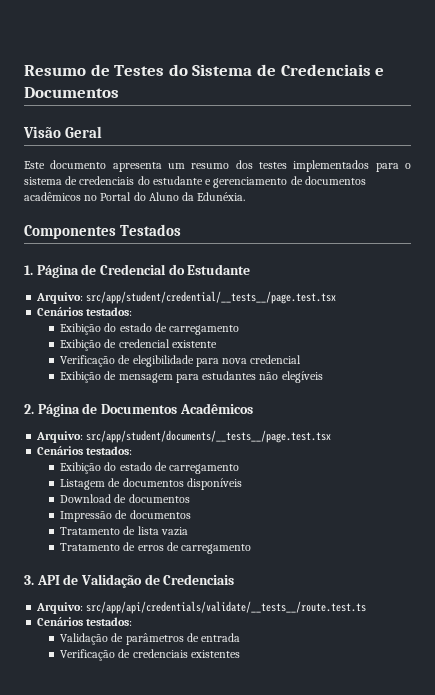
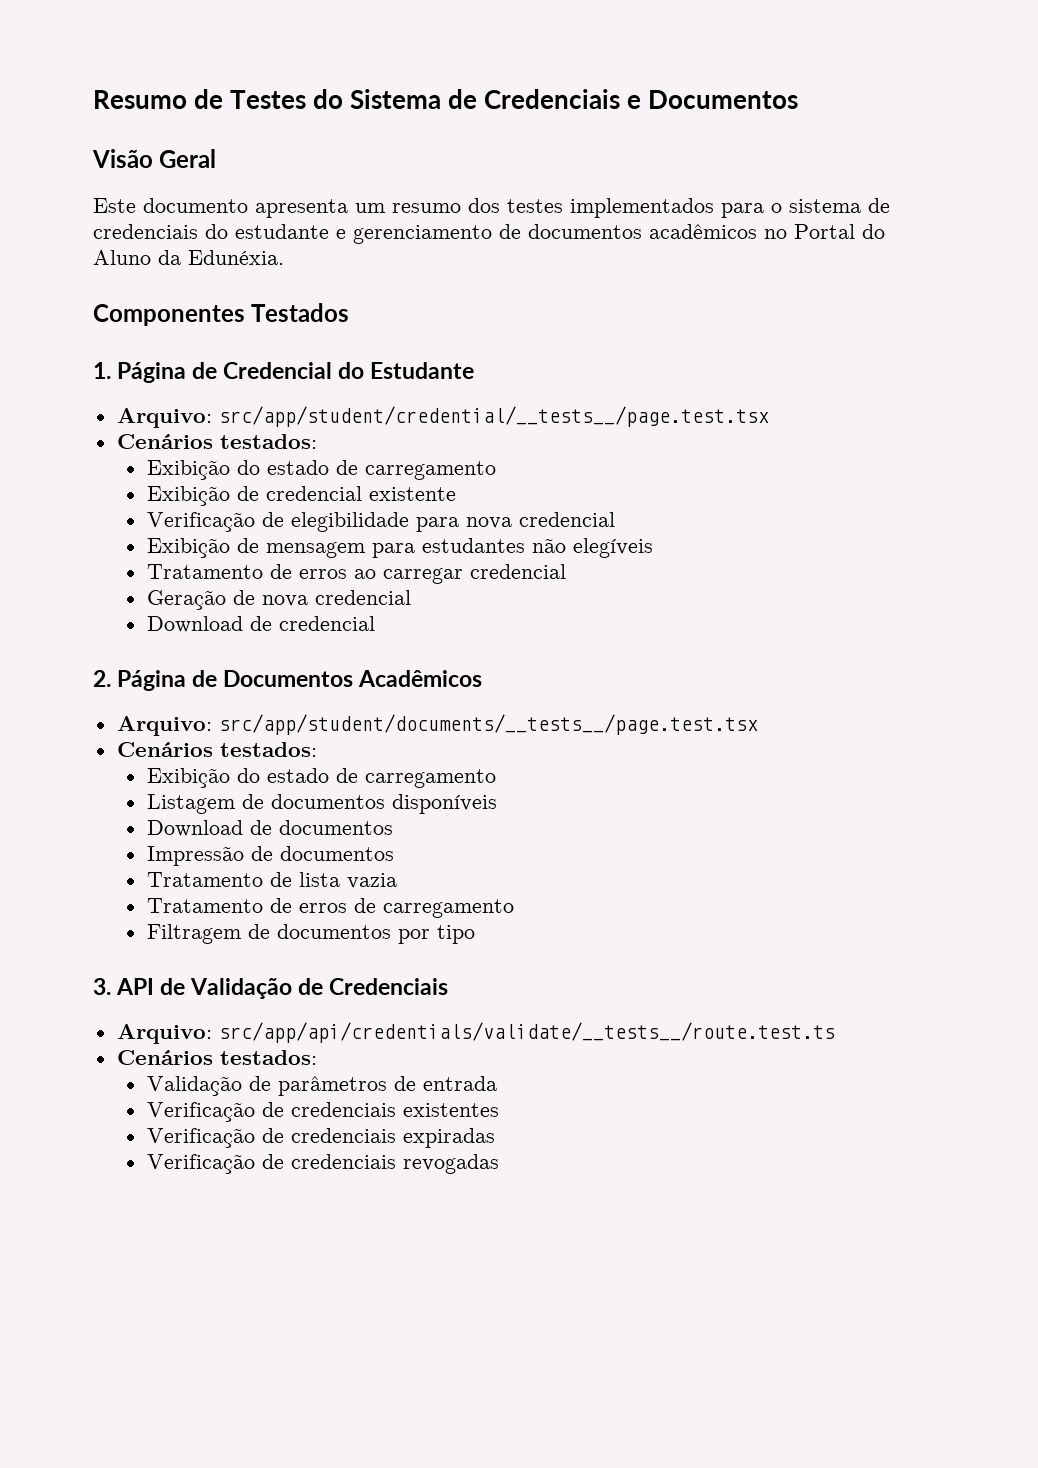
(323, 377) none -> [146,564,566,584] [146,590,411,610] [146,616,375,633] // Tratamento de erros ao carregar credencial // Geração de nova credencial // Download de credencial
(252, 549) none -> [146,924,475,944] // Filtragem de documentos por tipo
(240, 654) none -> [146,1128,495,1148] [146,1154,499,1174] // Verificação de credenciais expiradas // Verificação de credenciais revogadas

